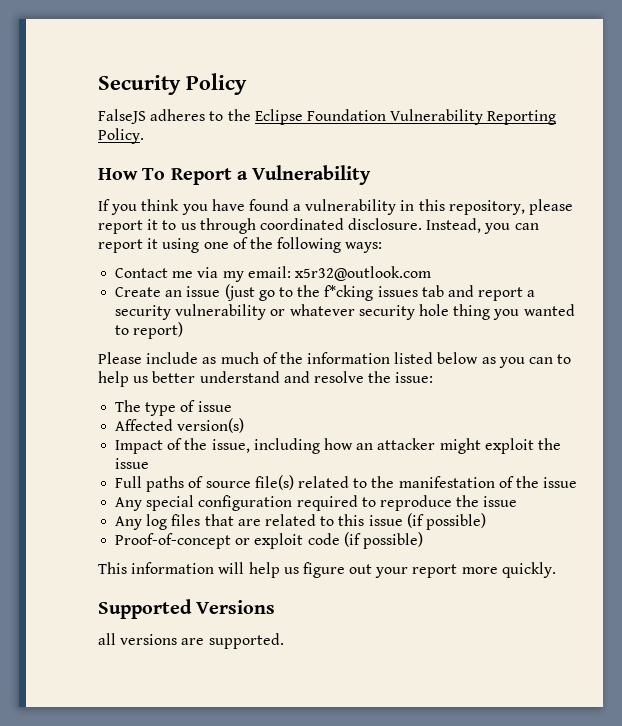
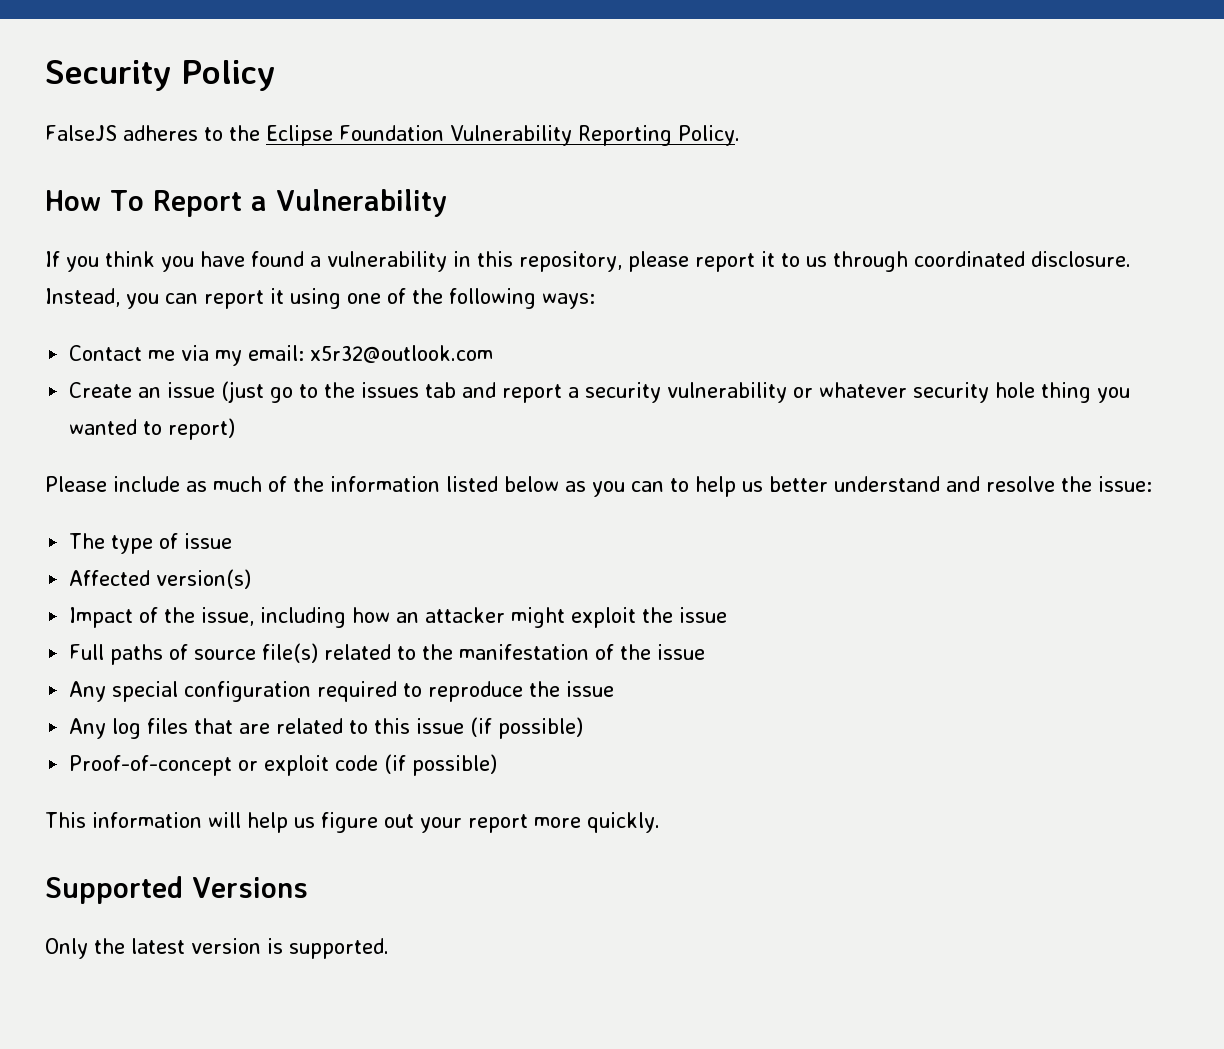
[324,285,374,301] f*cking -> (356, 390) none
[98,633,205,645] all versions are -> [45,938,283,959] Only the latest version is

